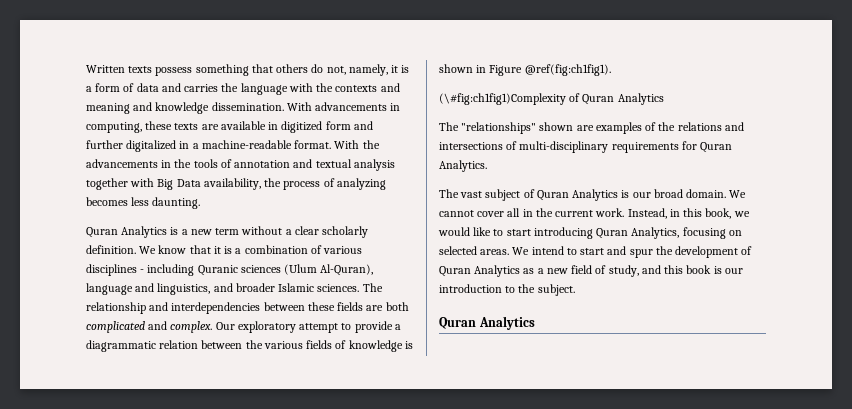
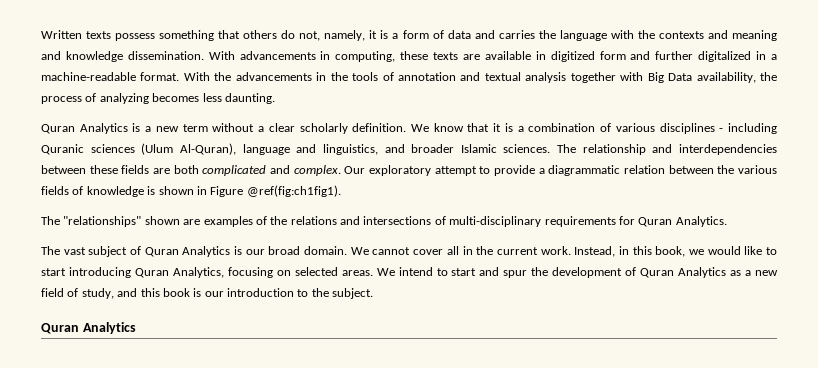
[439,93,664,105] // (\#fig:ch1fig1)Complexity of Quran Analytics -> (341, 191) none

